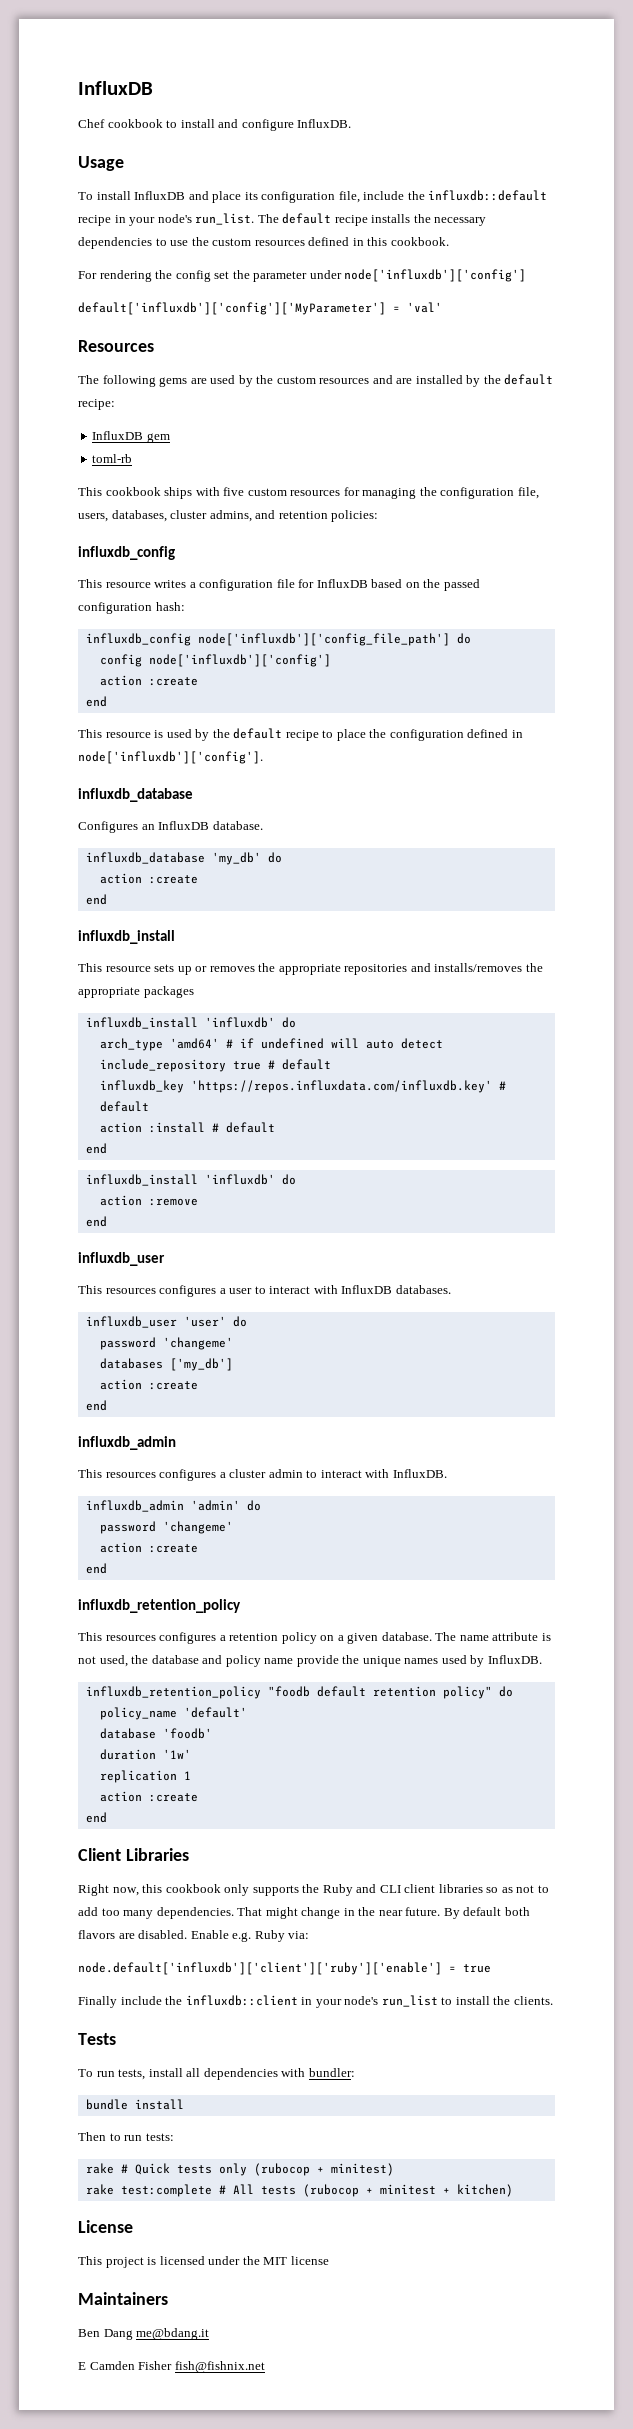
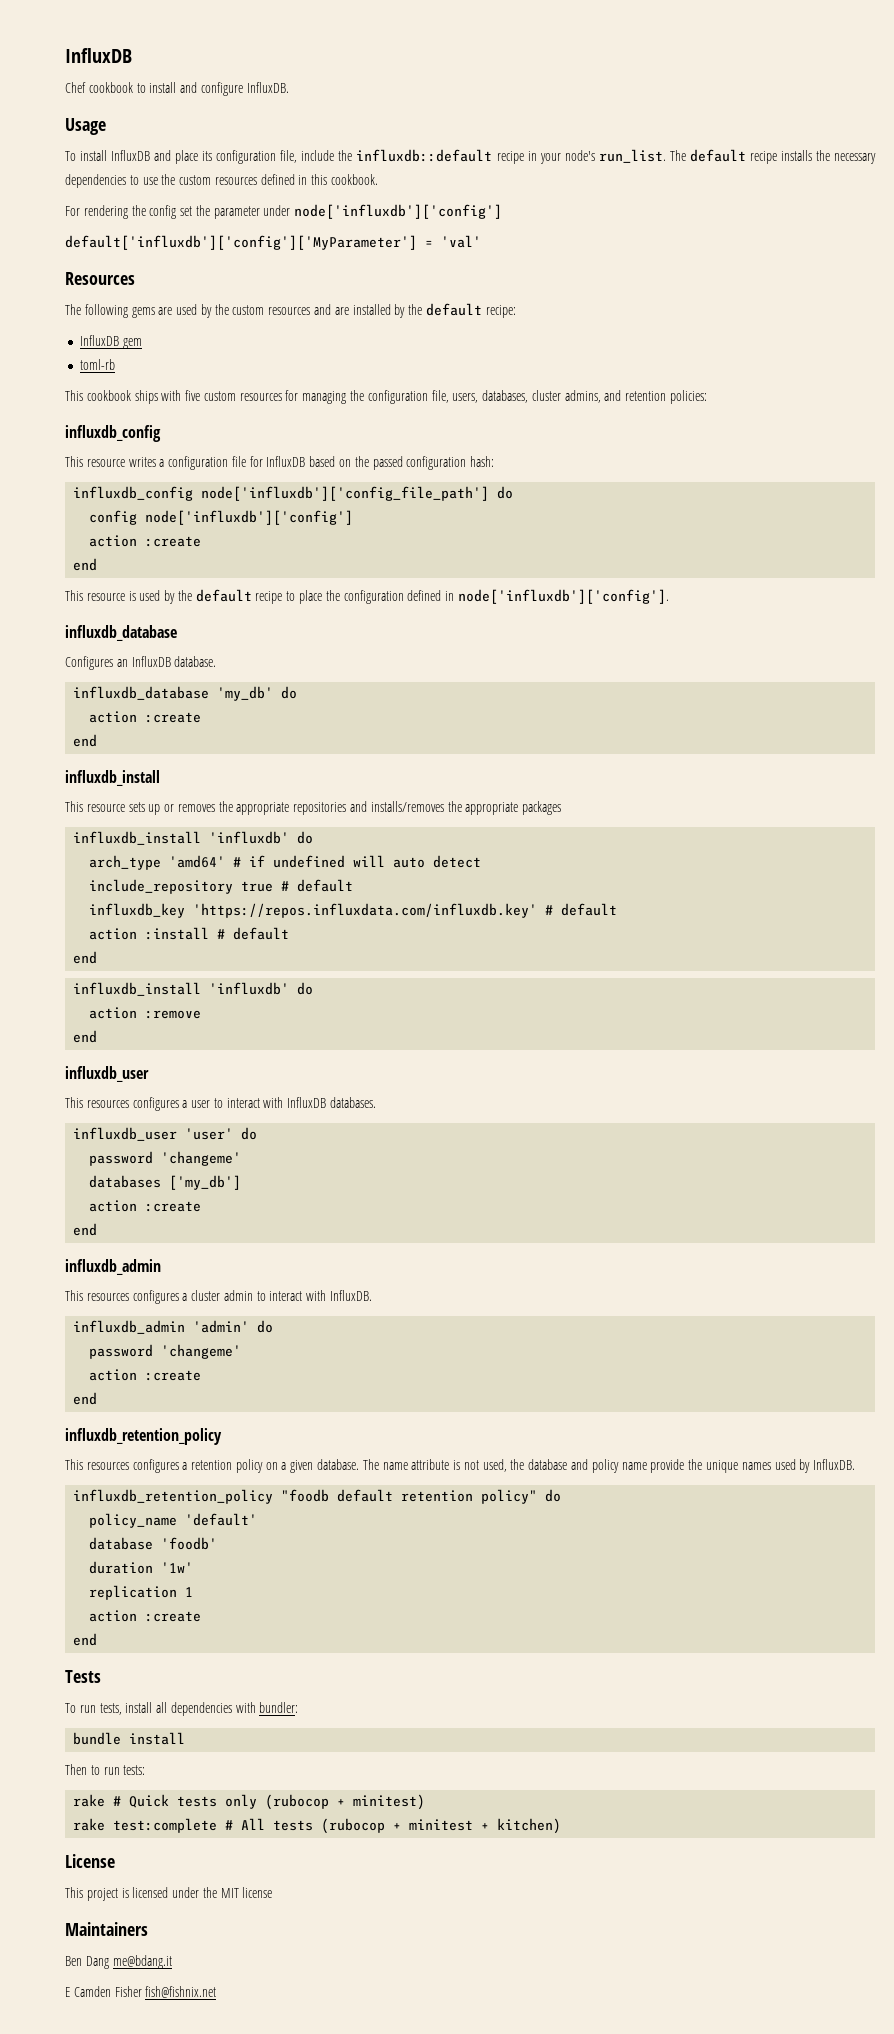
[78,1848,189,1861] [78,1884,549,1896] [78,1907,530,1919] [78,1930,310,1942] [78,1962,491,1975] [78,1995,553,2008] // Client Libraries // Right now, this cookbook only supports the Ruby and CLI client libraries so as not to add too many dependencies. That might change in the near future. By default both flavors are disabled. Enable e.g. Ruby via: // node.default['influxdb']['client']['ruby']['enable'] = true // Finally include the influxdb::client in your node's run_list to install the clients. -> (98, 1639) none

